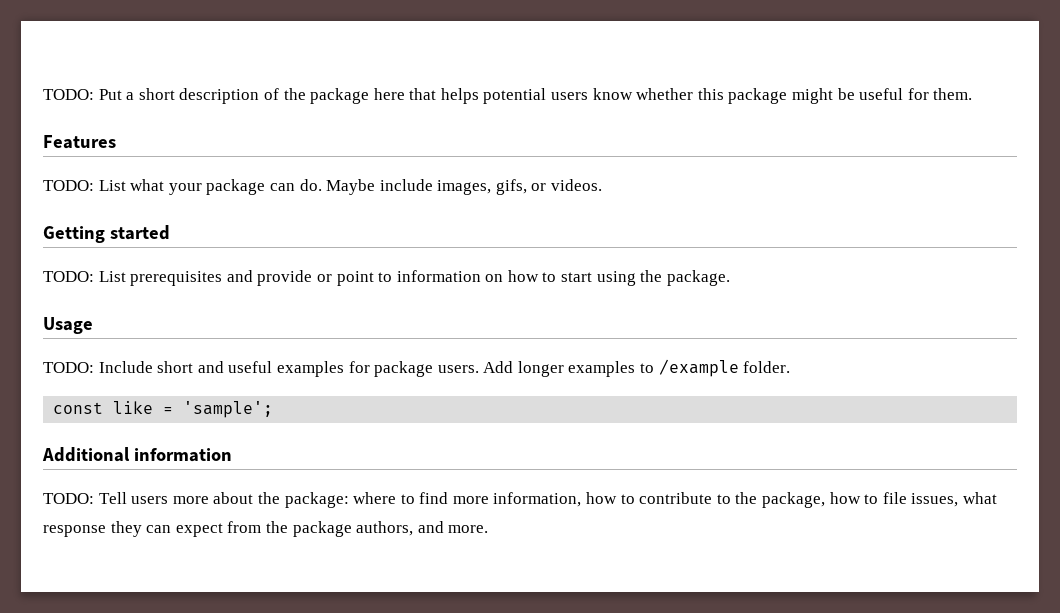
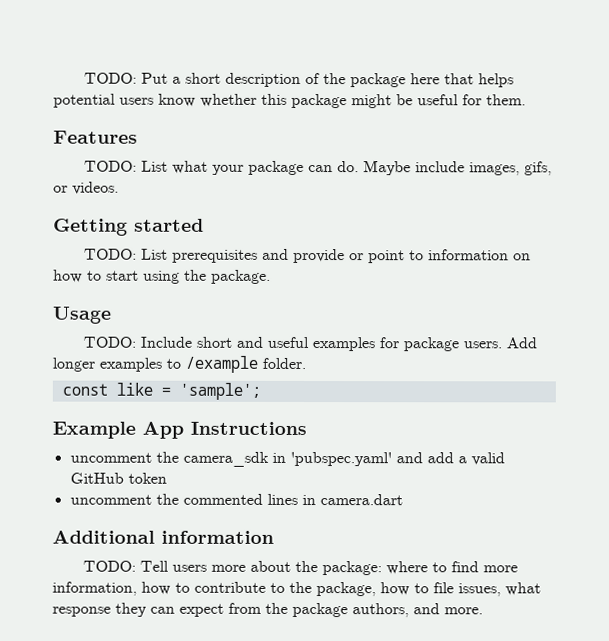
(274, 409) none -> [52,421,307,439] [69,451,505,467] [69,472,167,484] [69,493,403,506] // Example App Instructions // uncomment the camera_sdk in 'pubspec.yaml' and add a valid GitHub token // uncomment the commented lines in camera.dart

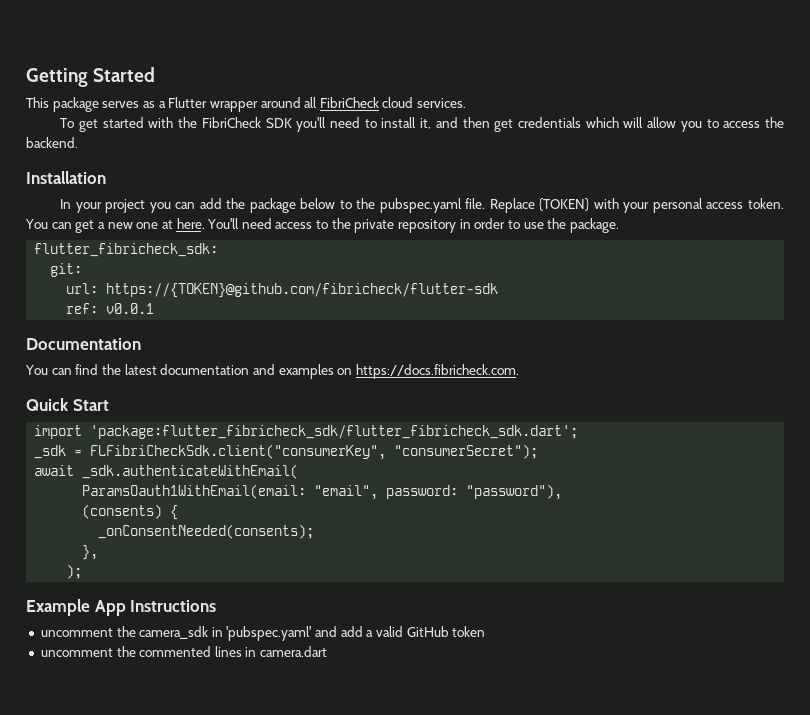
[83,72,514,88] [53,93,526,109] [53,130,138,144] [83,160,552,176] [53,181,119,195] [53,218,204,236] [83,248,531,264] [53,269,271,284] [52,306,112,324] [82,336,537,352] [52,355,306,373] [61,382,261,400] TODO: Put a short description of the package here that helps potential users know whether this package might be useful for them. // Features // TODO: List what your package can do. Maybe include images, gifs, or videos. // Getting started // TODO: List prerequisites and provide or point to information on how to start using the package. // Usage // TODO: Include short and useful examples for package users. Add longer examples to /example folder. // const like = 'sample'; -> [26,67,156,87] [26,97,467,112] [60,117,785,132] [26,137,78,148] [26,171,106,184] [60,198,784,213] [25,218,619,233] [34,243,219,257] [50,263,83,277] [66,283,499,298] [66,303,155,314] [26,338,141,350] [25,364,519,379] [26,398,109,411] [34,425,579,439] [34,444,539,460] [34,464,299,479] [82,484,563,500] [82,504,179,520] [98,524,315,539] [82,545,99,560] [66,564,83,579] Getting Started // This package serves as a Flutter wrapper around all FibriCheck cloud services. // To get started with the FibriCheck SDK you'll need to install it, and then get credentials which will allow you to access the backend. // Installation // In your project you can add the package below to the pubspec.yaml file. Replace {TOKEN} with your personal access token. You can get a new one at here. You'll need access to the private repository in order to use the package. // flutter_fibricheck_sdk: // git: // url: https://{TOKEN}@github.com/fibricheck/flutter-sdk // ref: v0.0.1 // Documentation // You can find the latest documentation and examples on https://docs.fibricheck.com. // Quick Start // import 'package:flutter_fibricheck_sdk/flutter_fibricheck_sdk.dart'; // _sdk = FLFibriCheckSdk.client("consumerKey", "consumerSecret"); // await _sdk.authenticateWithEmail( // ParamsOauth1WithEmail(email: "email", password: "password"), // (consents) { // _onConsentNeeded(consents); // }, // );
[52,530,274,544] [82,560,518,576] [52,581,541,597] [52,602,483,618] // Additional information // TODO: Tell users more about the package: where to find more information, how to contribute to the package, how to file issues, what response they can expect from the package authors, and more. -> (328, 651) none

